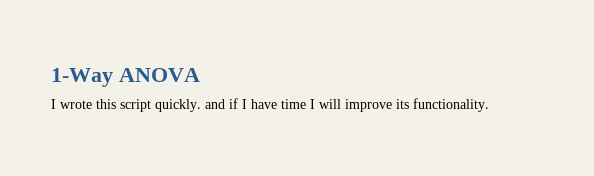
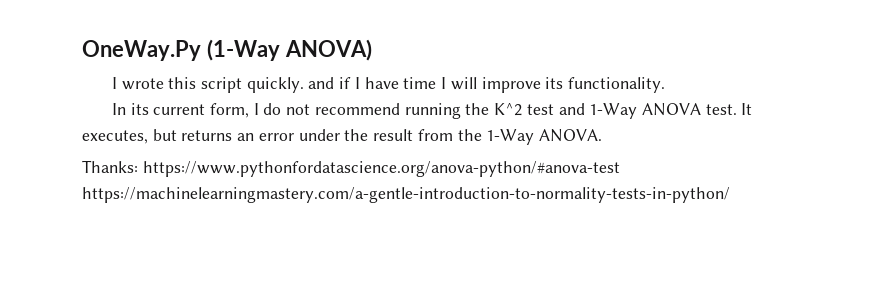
[51,68,200,87] 1-Way ANOVA -> [82,39,372,61] OneWay.Py (1-Way ANOVA)
(489, 105) none -> [111,103,753,119] [82,129,602,145] [82,160,620,177] [82,187,730,203] // In its current form, I do not recommend running the K^2 test and 1-Way ANOVA test. It executes, but returns an error under the result from the 1-Way ANOVA. // Thanks: https://www.pythonfordatascience.org/anova-python/#anova-test https://machinelearningmastery.com/a-gentle-introduction-to-normality-tests-in-python/

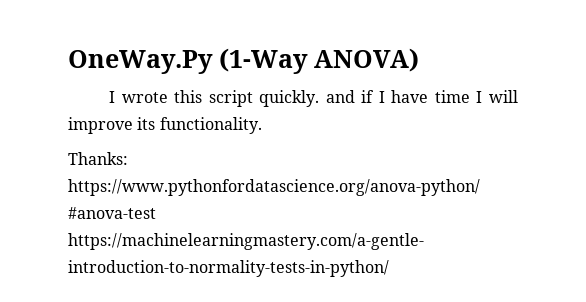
[111,103,753,119] [82,129,602,145] // In its current form, I do not recommend running the K^2 test and 1-Way ANOVA test. It executes, but returns an error under the result from the 1-Way ANOVA. -> (262, 125) none

